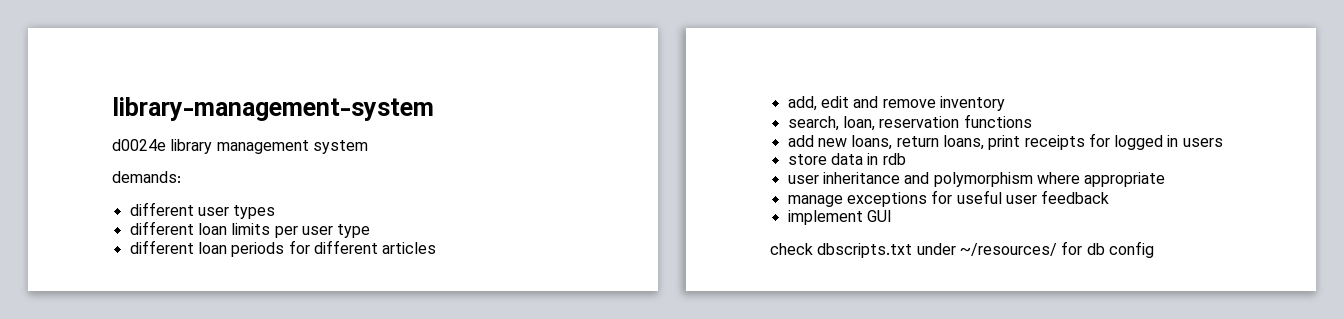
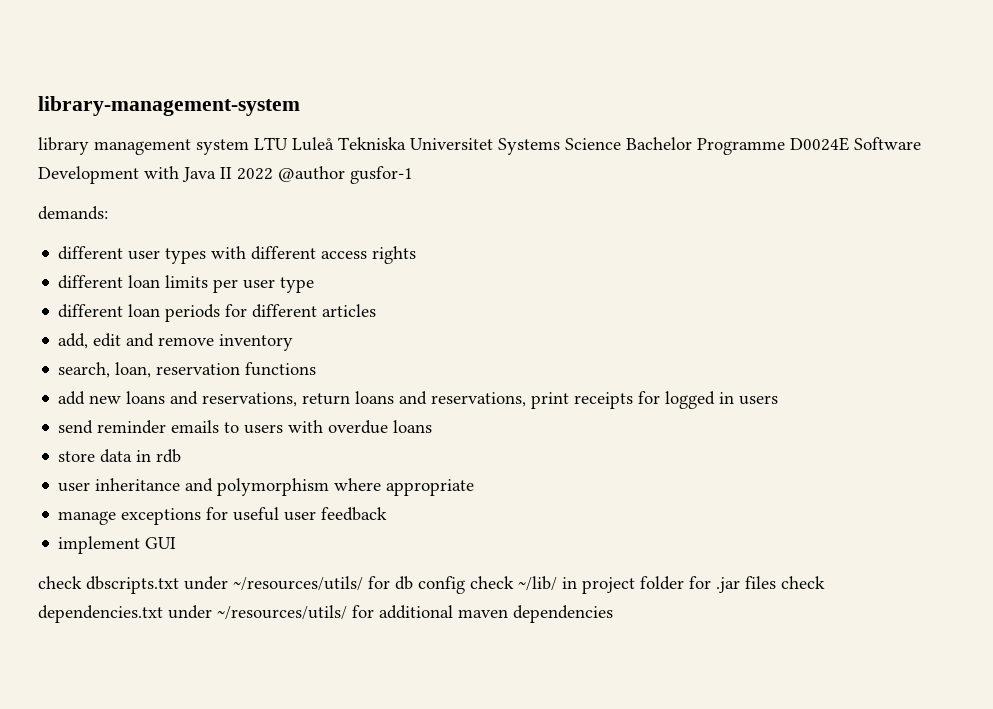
[112,139,166,151] d0024e -> (300, 106) none
(368, 147) none -> [254,137,921,155] [38,166,413,184] LTU Luleå Tekniska Universitet Systems Science Bachelor Programme D0024E Software Development with Java II 2022 @author gusfor-1
(276, 212) none -> [211,246,417,264] with different access rights
[851,135,984,150] loans, return loans, -> [126,391,527,407] loans and reservations, return loans and reservations,
(1223, 142) none -> [58,420,433,434] // send reminder emails to users with overdue loans
[959,243,1057,256] ~/resources/ -> [233,576,363,591] ~/resources/utils/
(1154, 249) none -> [470,576,825,594] [38,605,613,623] check ~/lib/ in project folder for .jar files check dependencies.txt under ~/resources/utils/ for additional maven dependencies

